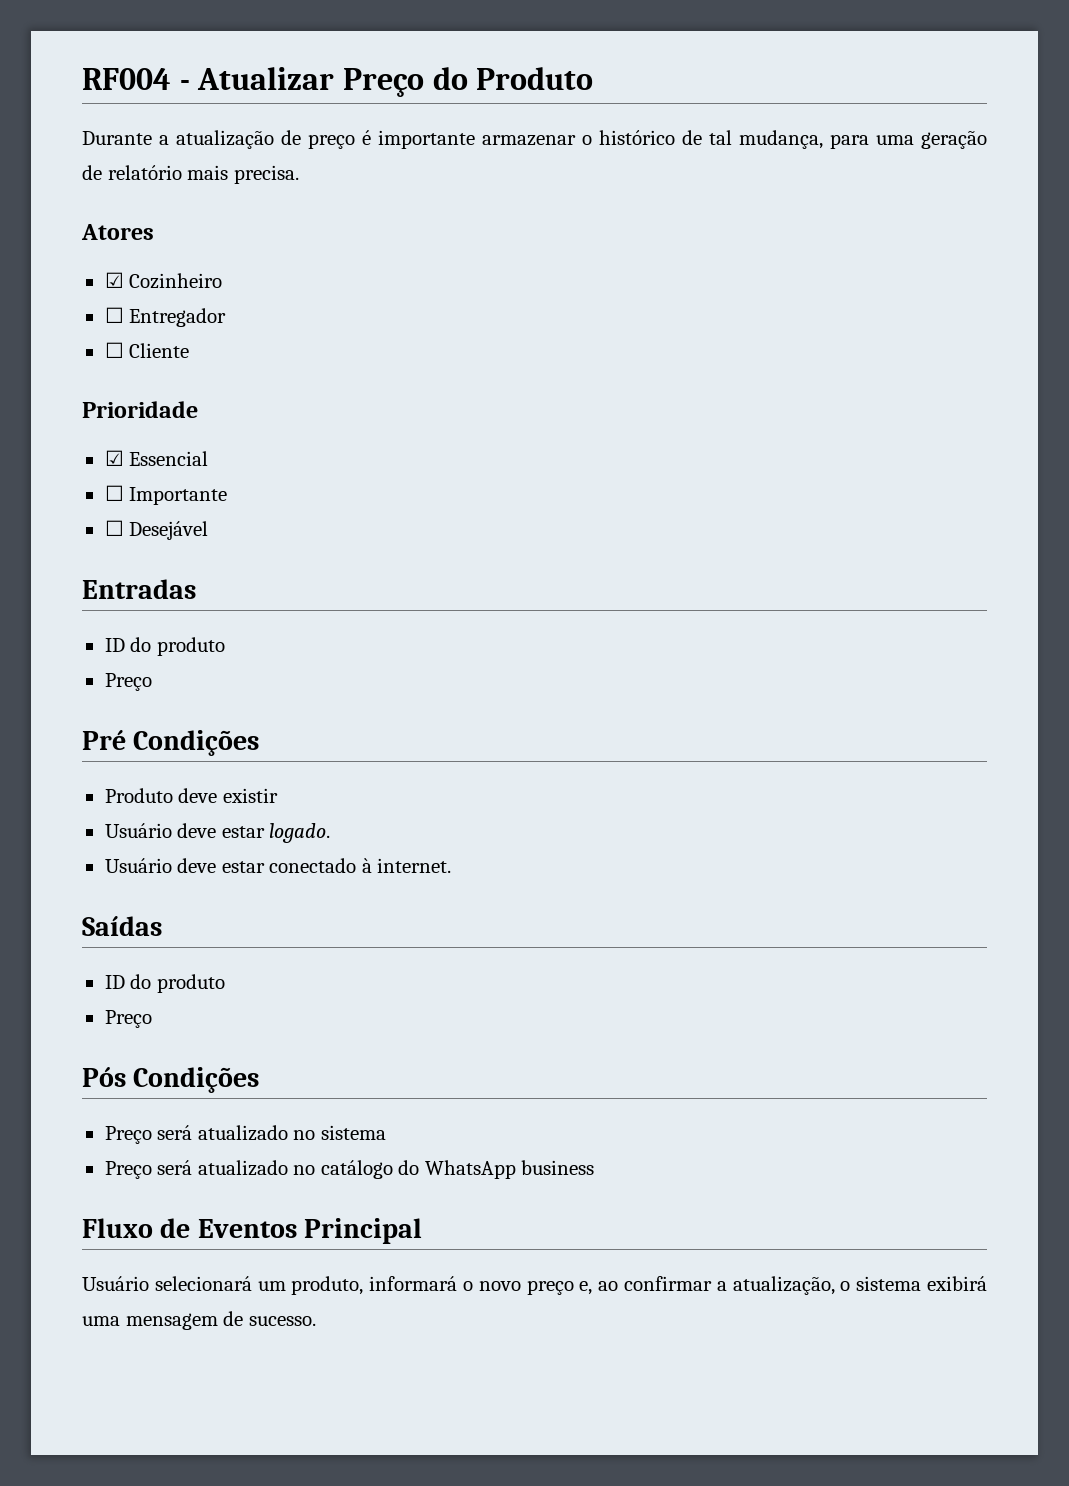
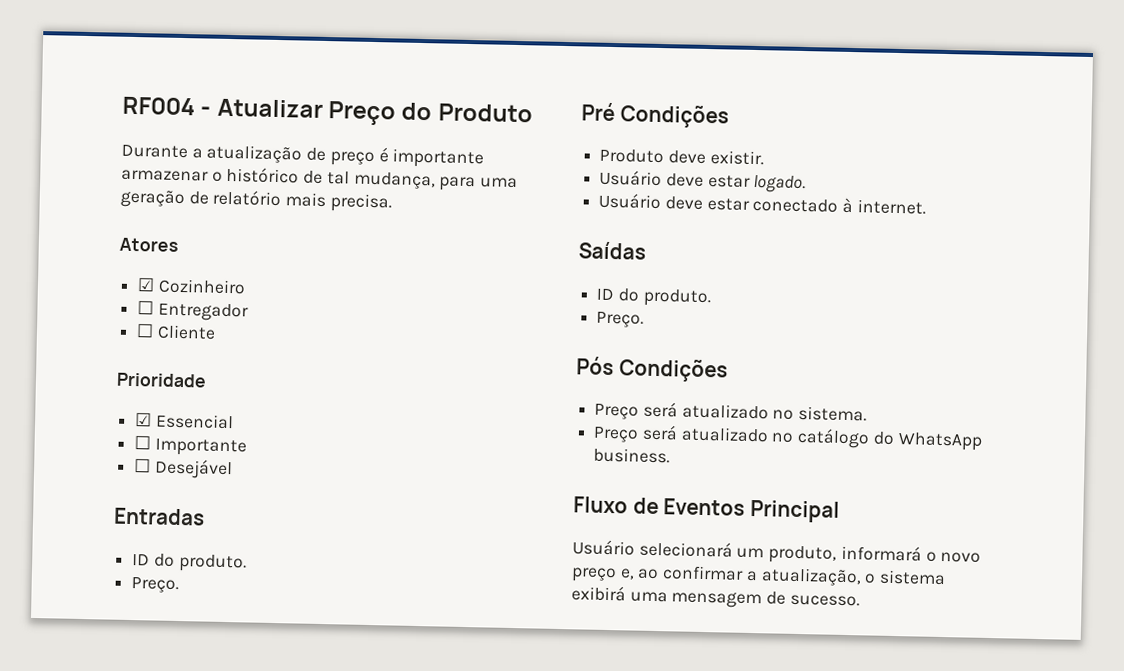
[156,637,225,656] [104,673,152,691] produto // Preço -> [177,554,247,573] [131,577,180,594] produto. // Preço.
[222,788,278,803] existir -> [709,150,764,166] existir.
[156,974,225,993] [104,1010,152,1028] produto // Preço -> [642,288,711,308] [596,311,645,328] produto. // Preço.
[320,1125,386,1140] sistema -> [798,405,868,422] sistema.
[521,1160,595,1175] business -> [593,447,671,464] business.

